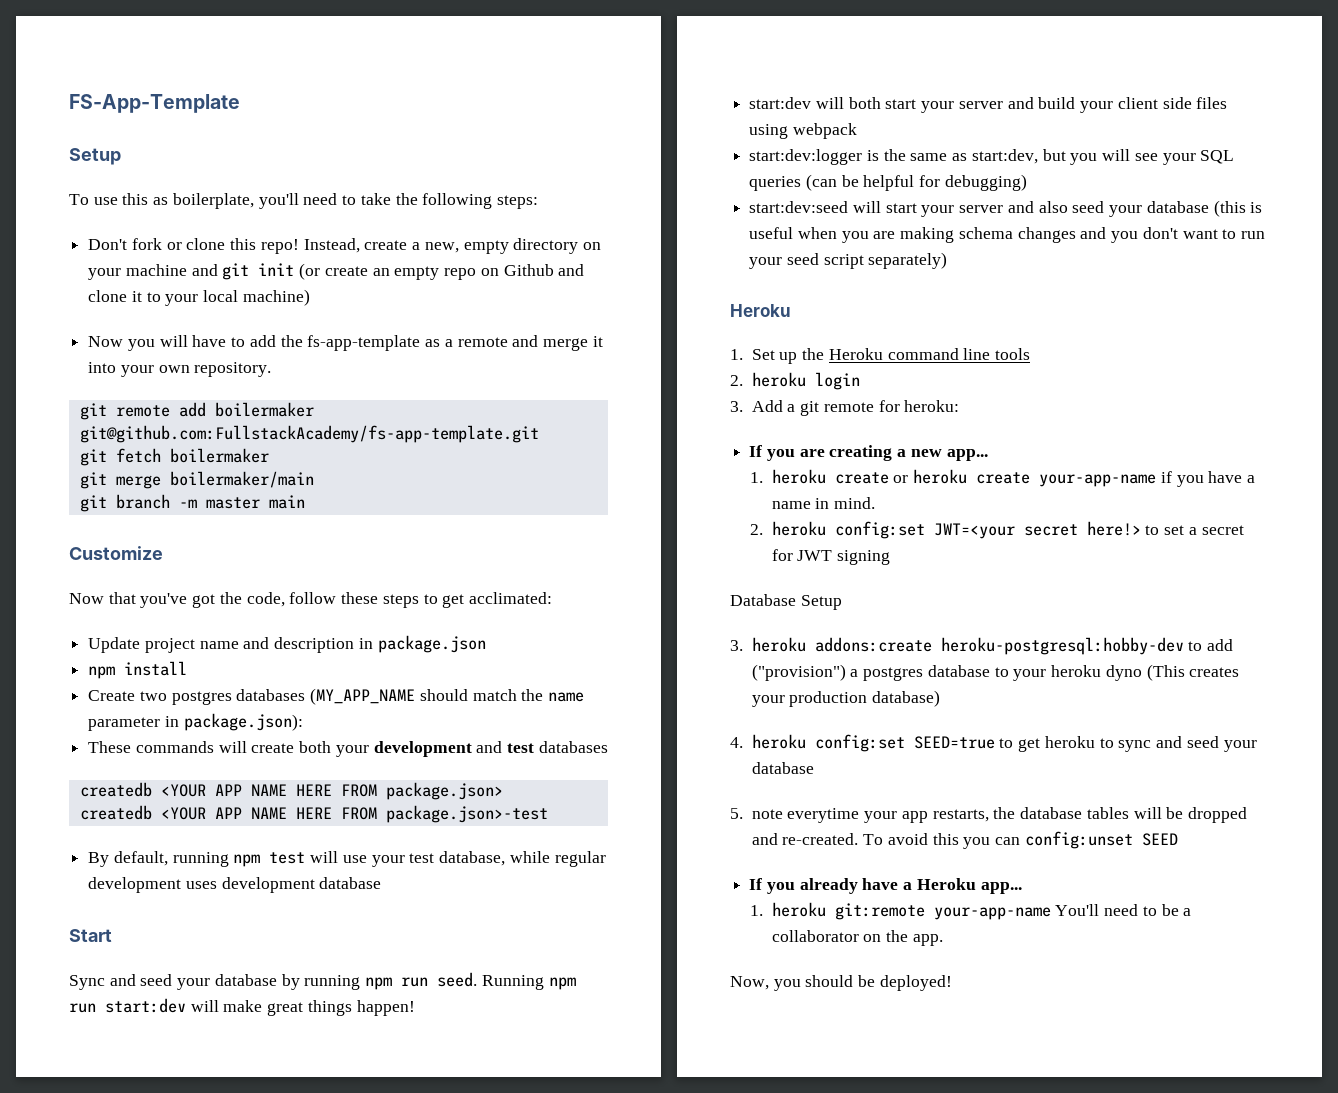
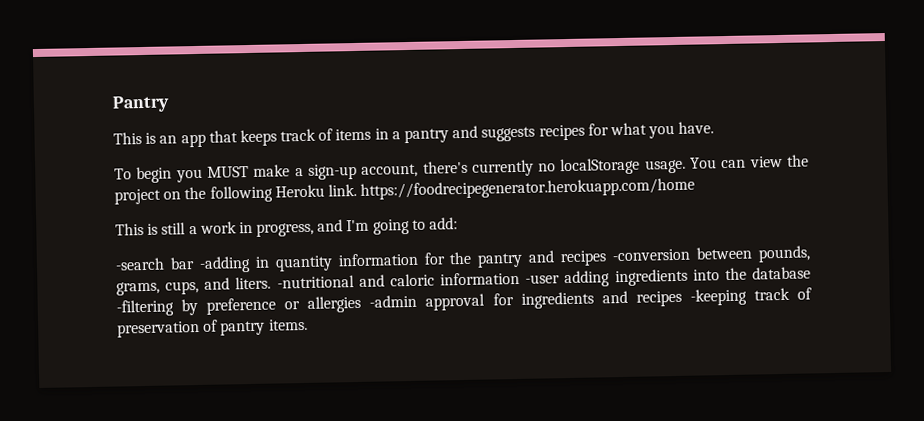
[69,94,240,113] [69,148,121,165] [69,193,538,209] [88,238,601,254] [88,263,585,280] [88,289,310,306] [88,335,603,351] [88,362,272,377] [79,402,314,420] [79,425,539,443] [79,448,269,466] [79,471,314,489] [79,494,305,512] [69,546,163,560] [69,592,552,608] [88,635,486,653] [88,661,188,679] [88,688,585,705] [88,713,303,731] [88,741,608,757] [79,782,503,800] [79,805,548,823] [88,851,606,867] [88,877,382,893] [69,929,112,942] [69,972,576,990] [69,998,415,1016] [749,97,1228,113] [749,123,857,139] [749,149,1235,165] [749,174,1027,191] [749,200,1263,217] [749,227,1265,243] [749,252,948,269] [730,304,791,317] [730,348,1031,364] [730,372,860,390] [730,400,960,416] [749,445,988,461] [749,469,1255,487] [771,497,876,509] [749,521,1244,539] [771,549,891,565] [730,594,842,610] [730,637,1234,655] [751,664,1240,681] [751,690,941,707] [730,734,1257,752] [751,762,814,774] [730,807,1247,823] [751,831,1178,849] [749,878,1022,894] [749,902,1192,920] [771,930,943,946] [730,975,952,991] FS-App-Template // Setup // To use this as boilerplate, you'll need to take the following steps: // Don't fork or clone this repo! Instead, create a new, empty directory on your machine and git init (or create an empty repo on Github and clone it to your local machine) // Now you will have to add the fs-app-template as a remote and merge it into your own repository. // git remote add boilermaker git@github.com:FullstackAcademy/fs-app-template.git // git fetch boilermaker // git merge boilermaker/main // git branch -m master main // Customize // Now that you've got the code, follow these steps to get acclimated: // Update project name and description in package.json // npm install // Create two postgres databases (MY_APP_NAME should match the name parameter in package.json): // These commands will create both your development and test databases // createdb <YOUR APP NAME HERE FROM package.json> // createdb <YOUR APP NAME HERE FROM package.json>-test // By default, running npm test will use your test database, while regular development uses development database // Start // Sync and seed your database by running npm run seed. Running npm run start:dev will make great things happen! // start:dev will both start your server and build your client side files using webpack // start:dev:logger is the same as start:dev, but you will see your SQL queries (can be helpful for debugging) // start:dev:seed will start your server and also seed your database (this is useful when you are making schema changes and you don't want to run your seed script separately) // Heroku // 1. Set up the Heroku command line tools // 2. heroku login // 3. Add a git remote for heroku: // If you are creating a new app... // 1. heroku create or heroku create your-app-name if you have a name in mind. // 2. heroku config:set JWT=<your secret here!> to set a secret for JWT signing // Database Setup // 3. heroku addons:create heroku-postgresql:hobby-dev to add ("provision") a postgres database to your heroku dyno (This creates your production database) // 4. heroku config:set SEED=true to get heroku to sync and seed your database // 5. note everytime your app restarts, the database tables will be dropped and re-created. To avoid this you can config:unset SEED // If you already have a Heroku app... // 1. heroku git:remote your-app-name You'll need to be a collaborator on the app. // Now, you should be deployed! -> [112,95,170,113] [113,121,715,148] [114,154,809,184] [114,177,696,205] [115,217,459,237] [115,245,811,273] [116,266,811,296] [116,287,813,317] [117,318,308,338] Pantry // This is an app that keeps track of items in a pantry and suggests recipes for what you have. // To begin you MUST make a sign-up account, there's currently no localStorage usage. You can view the project on the following Heroku link. https://foodrecipegenerator.herokuapp.com/home // This is still a work in progress, and I'm going to add: // -search bar -adding in quantity information for the pantry and recipes -conversion between pounds, grams, cups, and liters. -nutritional and caloric information -user adding ingredients into the database -filtering by preference or allergies -admin approval for ingredients and recipes -keeping track of preservation of pantry items.

